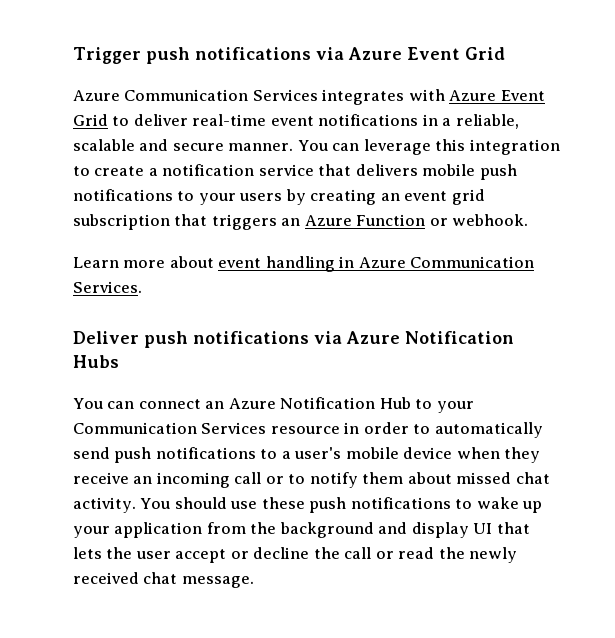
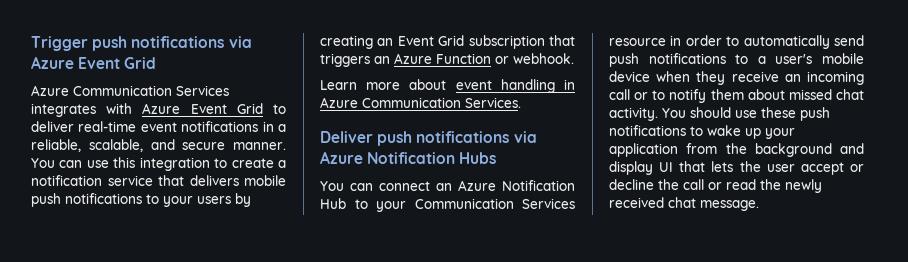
[73,139,135,151] scalable -> [88,139,143,152] scalable,
[363,139,431,155] leverage -> [86,160,109,168] use
[404,189,485,205] event grid -> [397,35,465,46] Event Grid

